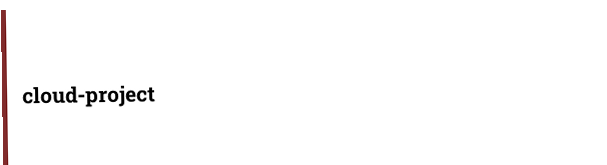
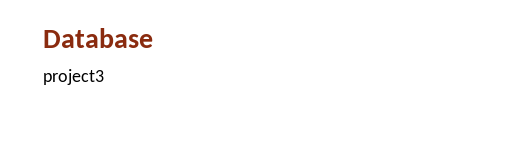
[22,85,156,109] cloud-project -> [43,28,153,48] [43,69,104,85] Database // project3

